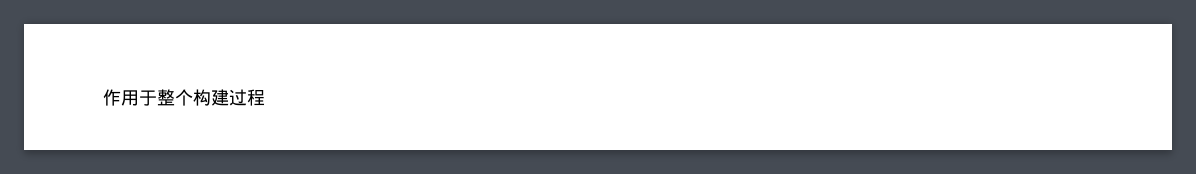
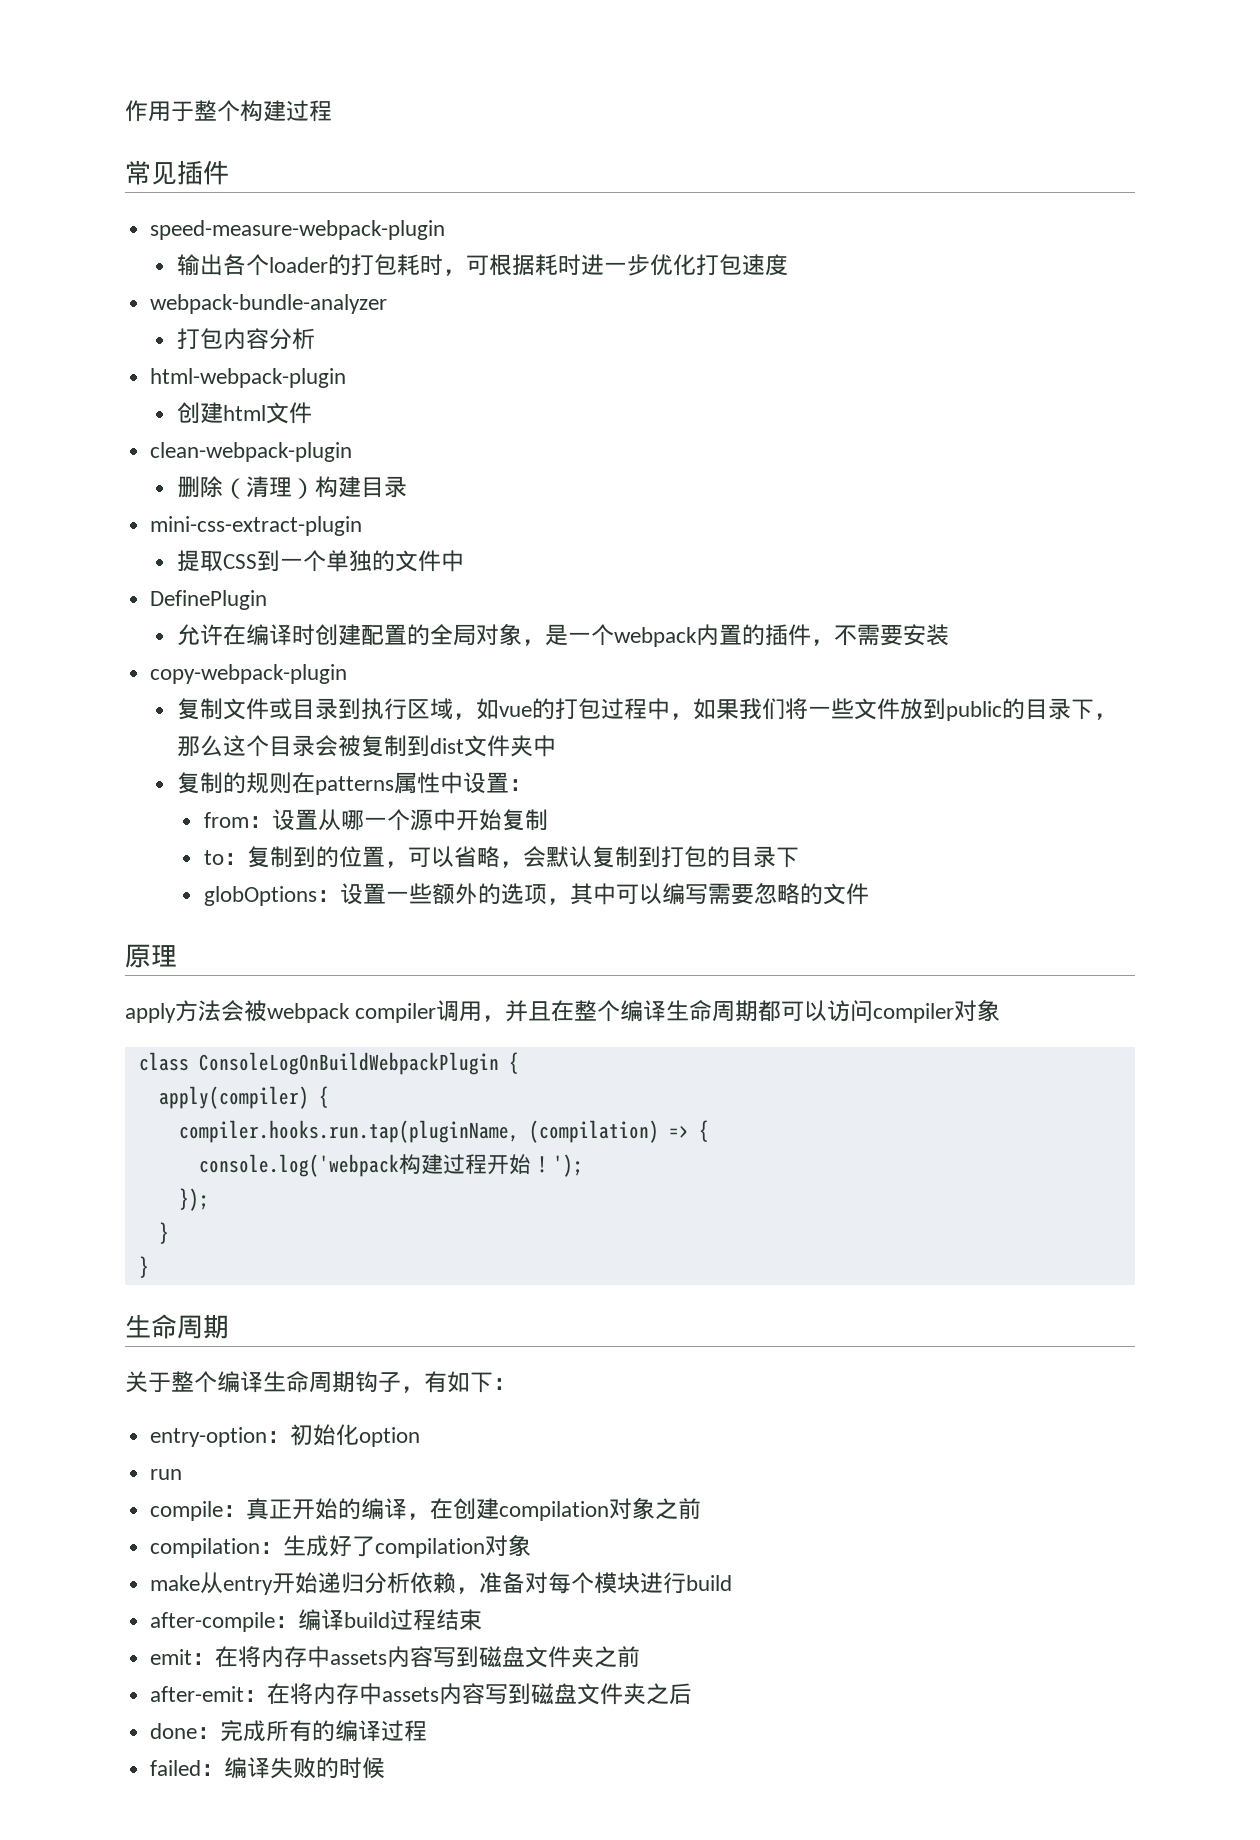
(265, 97) none -> [125,160,229,185] [150,220,446,240] [177,254,789,276] [150,294,388,314] [177,328,316,350] [150,368,347,388] [177,402,313,424] [150,442,353,462] [177,476,408,499] [150,516,363,536] [177,550,465,572] [150,590,268,610] [177,623,950,647] [150,664,348,684] [177,698,1118,721] [177,735,557,757] [177,772,533,795] [204,809,549,831] [204,846,800,868] [204,883,870,906] [125,944,177,968] [125,999,1001,1023] [138,1052,519,1075] [158,1086,329,1109] [178,1120,709,1143] [198,1154,583,1177] [178,1188,209,1211] [158,1222,169,1244] [138,1256,149,1278] [125,1314,229,1339] [125,1371,516,1393] [150,1424,421,1447] [150,1469,183,1480] [150,1497,702,1521] [150,1534,532,1558] [150,1572,733,1595] [150,1609,483,1632] [150,1646,641,1668] [150,1683,693,1705] [150,1720,428,1742] [150,1757,386,1779] // 常见插件 // speed-measure-webpack-plugin // 输出各个loader的打包耗时，可根据耗时进一步优化打包速度 // webpack-bundle-analyzer // 打包内容分析 // html-webpack-plugin // 创建html文件 // clean-webpack-plugin // 删除（清理）构建目录 // mini-css-extract-plugin // 提取CSS到一个单独的文件中 // DefinePlugin // 允许在编译时创建配置的全局对象，是一个webpack内置的插件，不需要安装 // copy-webpack-plugin // 复制文件或目录到执行区域，如vue的打包过程中，如果我们将一些文件放到public的目录下，那么这个目录会被复制到dist文件夹中 // 复制的规则在patterns属性中设置： // from：设置从哪一个源中开始复制 // to：复制到的位置，可以省略，会默认复制到打包的目录下 // globOptions：设置一些额外的选项，其中可以编写需要忽略的文件 // 原理 // apply方法会被webpack compiler调用，并且在整个编译生命周期都可以访问compiler对象 // class ConsoleLogOnBuildWebpackPlugin { // apply(compiler) { // compiler.hooks.run.tap(pluginName, (compilation) => { // console.log('webpack构建过程开始！'); // }); // } // } // 生命周期 // 关于整个编译生命周期钩子，有如下： // entry-option：初始化option // run // compile：真正开始的编译，在创建compilation对象之前 // compilation：生成好了compilation对象 // make从entry开始递归分析依赖，准备对每个模块进行build // after-compile：编译build过程结束 // emit：在将内存中assets内容写到磁盘文件夹之前 // after-emit：在将内存中assets内容写到磁盘文件夹之后 // done：完成所有的编译过程 // failed：编译失败的时候

